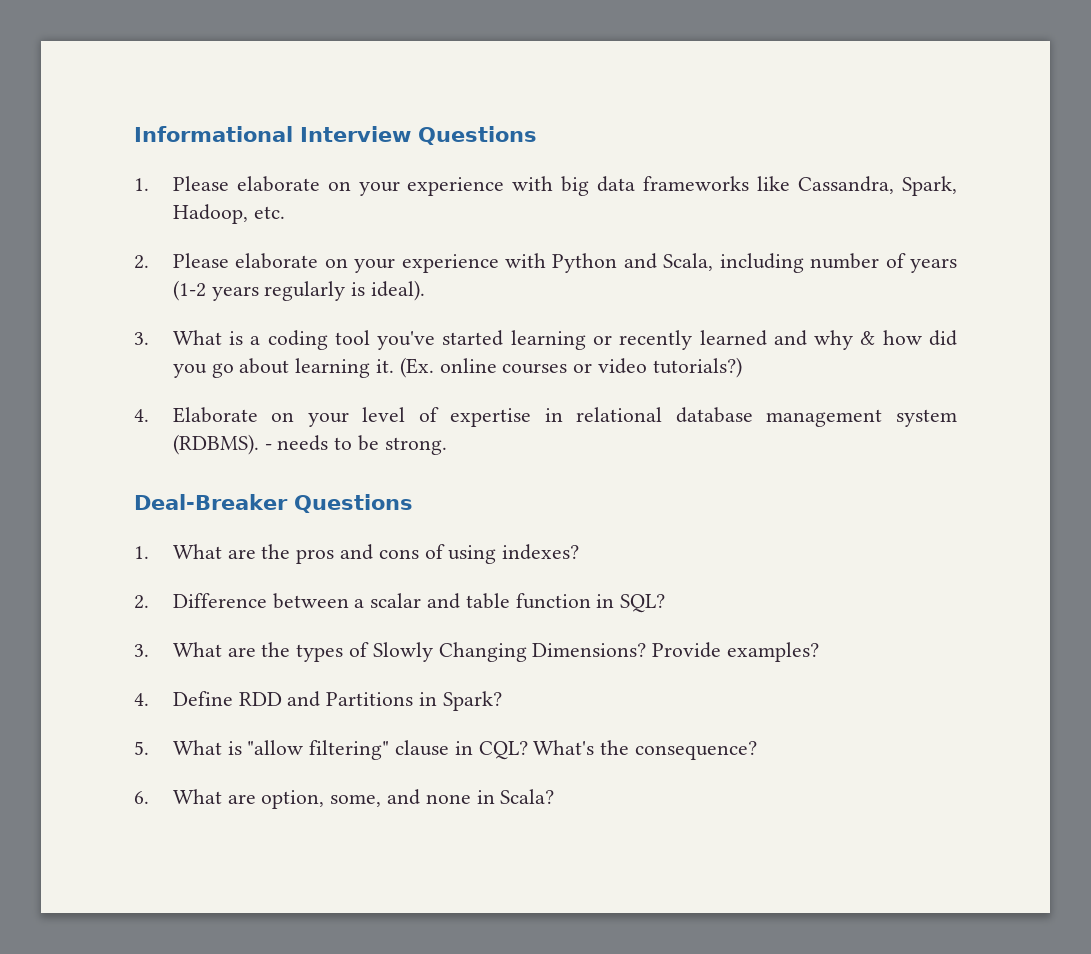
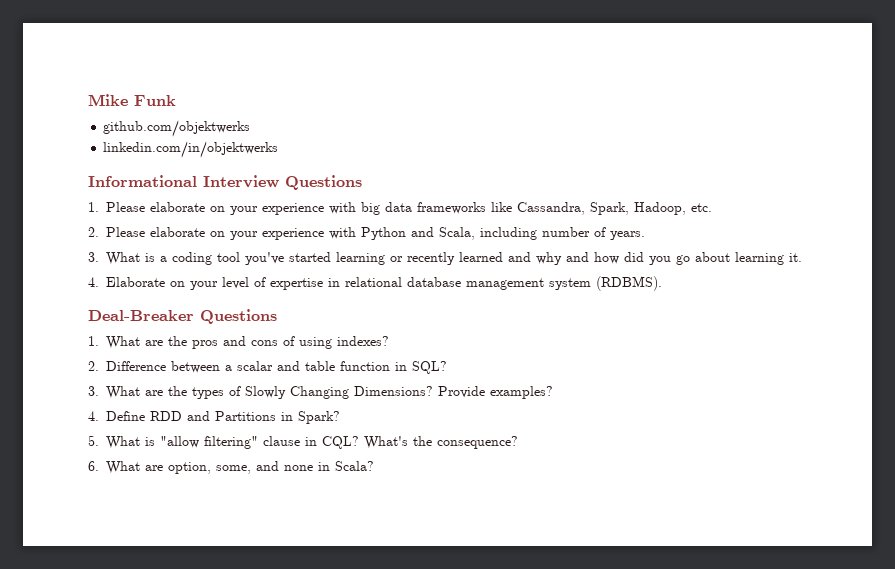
(134, 134) none -> [88,94,176,106] [103,120,251,137] [103,141,279,158] Mike Funk // github.com/objektwerks // linkedin.com/in/objektwerks //
[910,258,958,273] [172,280,425,301] years (1-2 years regularly is ideal). -> [610,231,645,240] years.
[860,331,876,345] & -> [566,252,589,262] and
[399,357,742,378] (Ex. online courses or video tutorials?) -> (802, 257) none
[264,435,447,455] - needs to be strong. -> (662, 283) none

